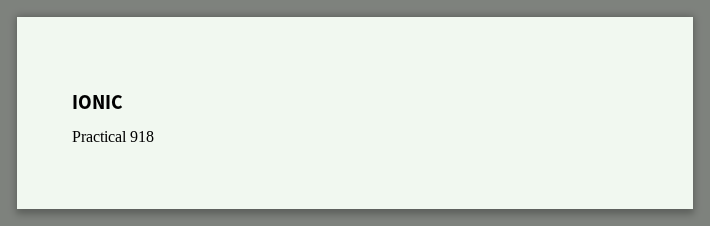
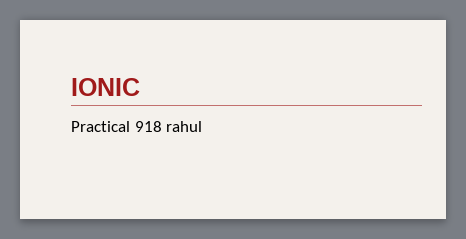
(155, 136) none -> [166,121,203,132] rahul

